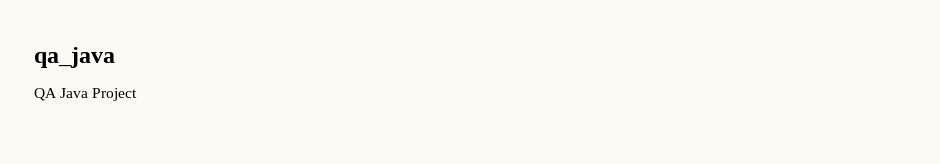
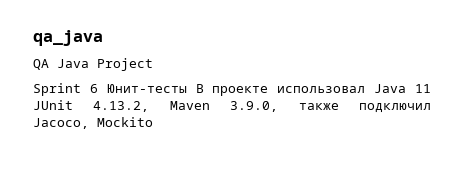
(138, 94) none -> [33,83,431,96] [33,100,431,113] [33,117,153,129] // Sprint 6 Юнит-тесты В проекте использовал Java 11 JUnit 4.13.2, Maven 3.9.0, также подключил Jacoco, Mockito

